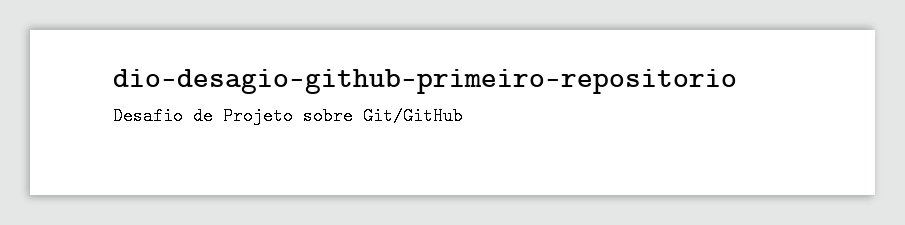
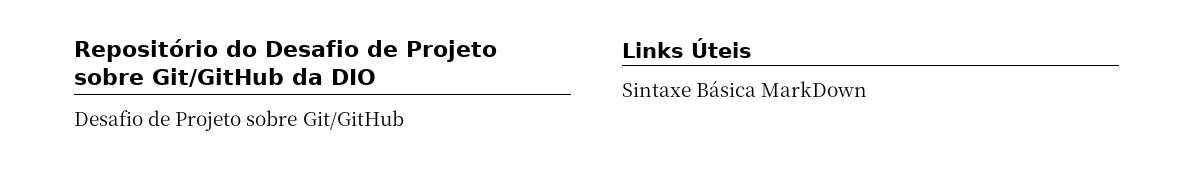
[113,69,737,94] [113,107,463,125] dio-desagio-github-primeiro-repositorio // Desafio de Projeto sobre Git/GitHub -> [74,39,497,62] [74,68,376,87] [74,110,404,131] [622,38,752,58] [622,80,868,97] Repositório do Desafio de Projeto sobre Git/GitHub da DIO // Desafio de Projeto sobre Git/GitHub // Links Úteis // Sintaxe Básica MarkDown

